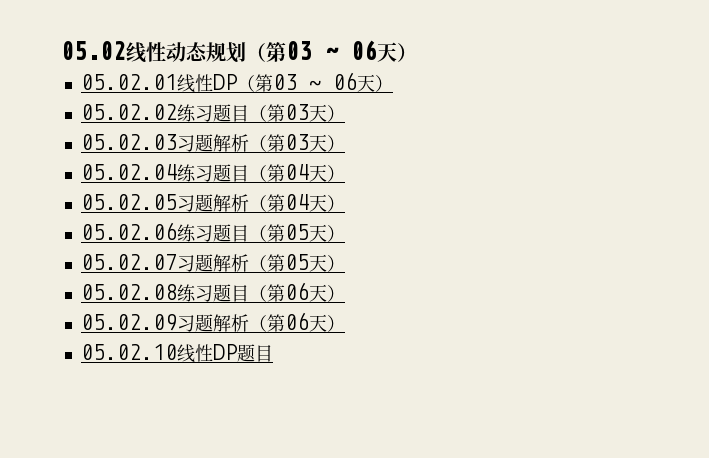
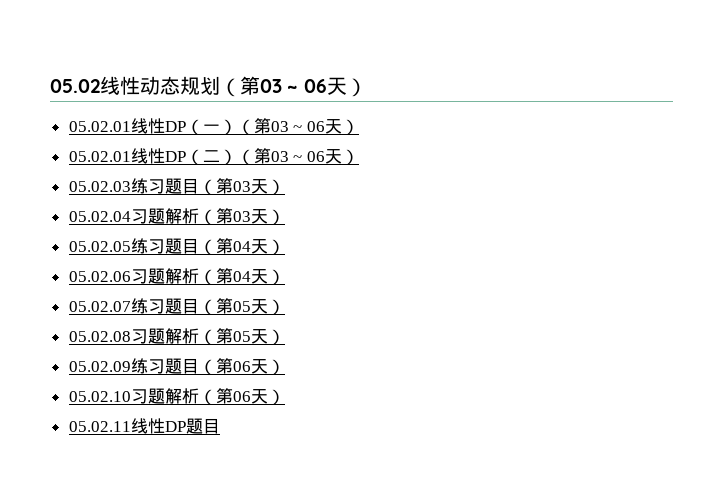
[254,72,393,92] [80,104,177,120] 第03 ~ 06天） // 05.02.02 -> [202,118,359,135] [68,148,359,165] [68,181,131,192] 一）（第03 ~ 06天） // 05.02.01线性DP（二）（第03 ~ 06天） // 05.02.03
[80,134,177,150] 05.02.03 -> [68,211,131,222] 05.02.04
[80,164,177,180] 05.02.04 -> [68,241,131,252] 05.02.05
[80,194,177,210] 05.02.05 -> [68,271,131,282] 05.02.06
[80,222,177,240] 05.02.06 -> [68,301,131,312] 05.02.07
[80,254,177,270] 05.02.07 -> [68,331,131,342] 05.02.08
[80,284,177,300] 05.02.08 -> [68,361,131,372] 05.02.09
[80,314,177,331] 05.02.09 -> [68,391,131,402] 05.02.10
[80,344,177,360] 05.02.10 -> [68,421,131,432] 05.02.11

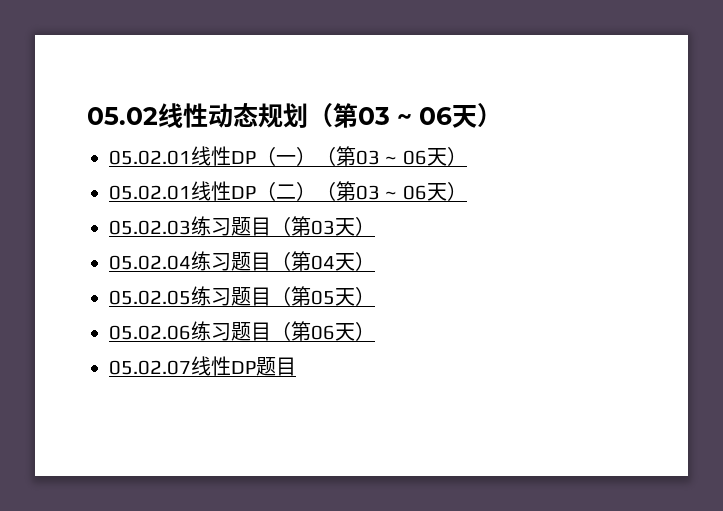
[130,208,251,225] 习题解析（第03 -> [191,251,335,271] 练习题目（第04
[232,241,251,252] 04 -> [311,290,335,305] 05
[130,268,285,285] [68,298,285,315] [68,328,285,345] [68,361,131,372] 习题解析（第04天） // 05.02.07练习题目（第05天） // 05.02.08习题解析（第05天） // 05.02.09 -> (191, 332) none
[68,388,285,405] [68,421,131,432] 05.02.10习题解析（第06天） // 05.02.11 -> [109,360,191,375] 05.02.07

